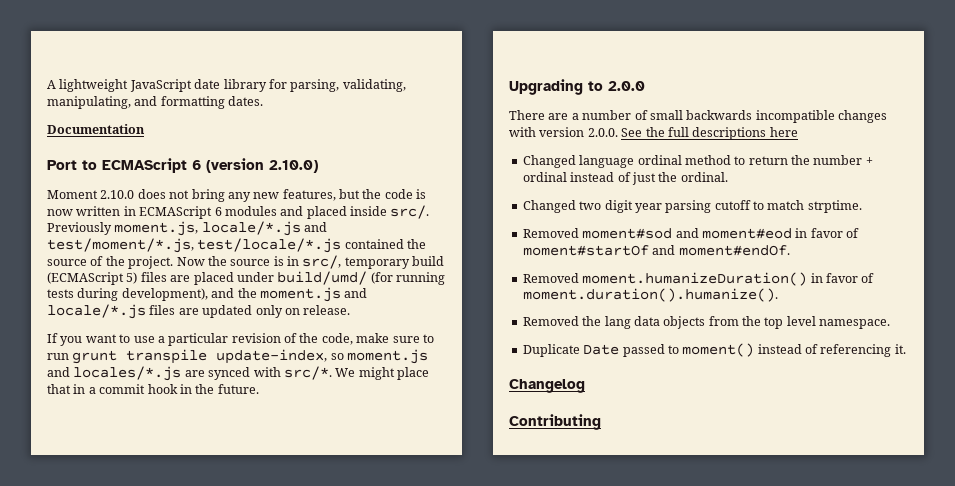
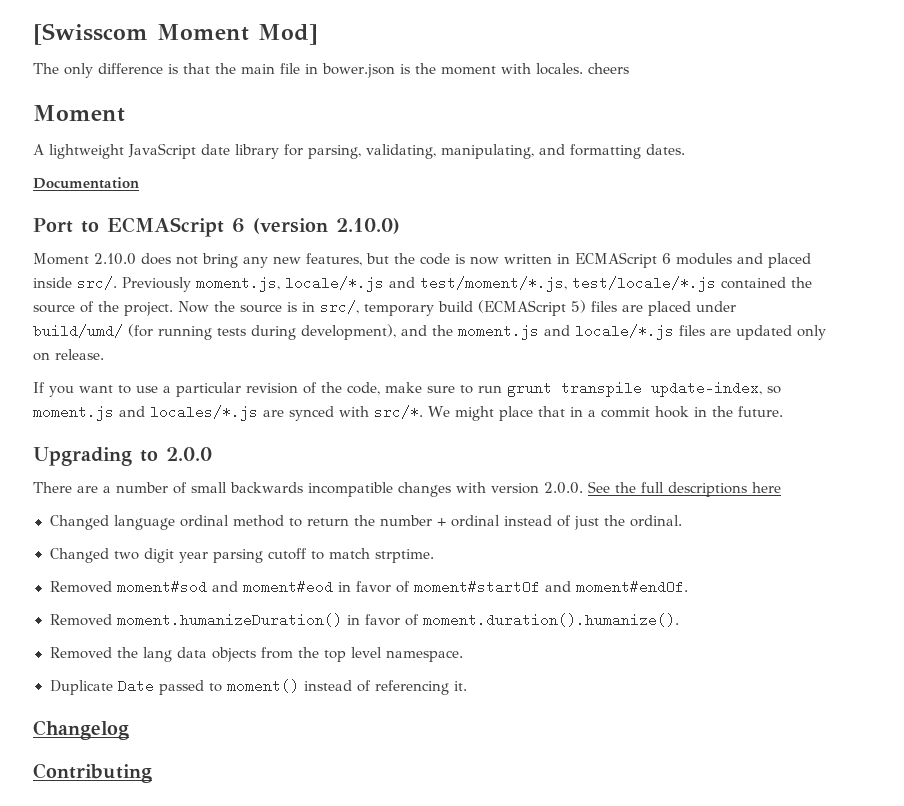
(47, 84) none -> [33,23,318,45] [33,63,629,78] [33,105,125,122] [Swisscom Moment Mod] // The only difference is that the main file in bower.json is the moment with locales. cheers // Moment //

